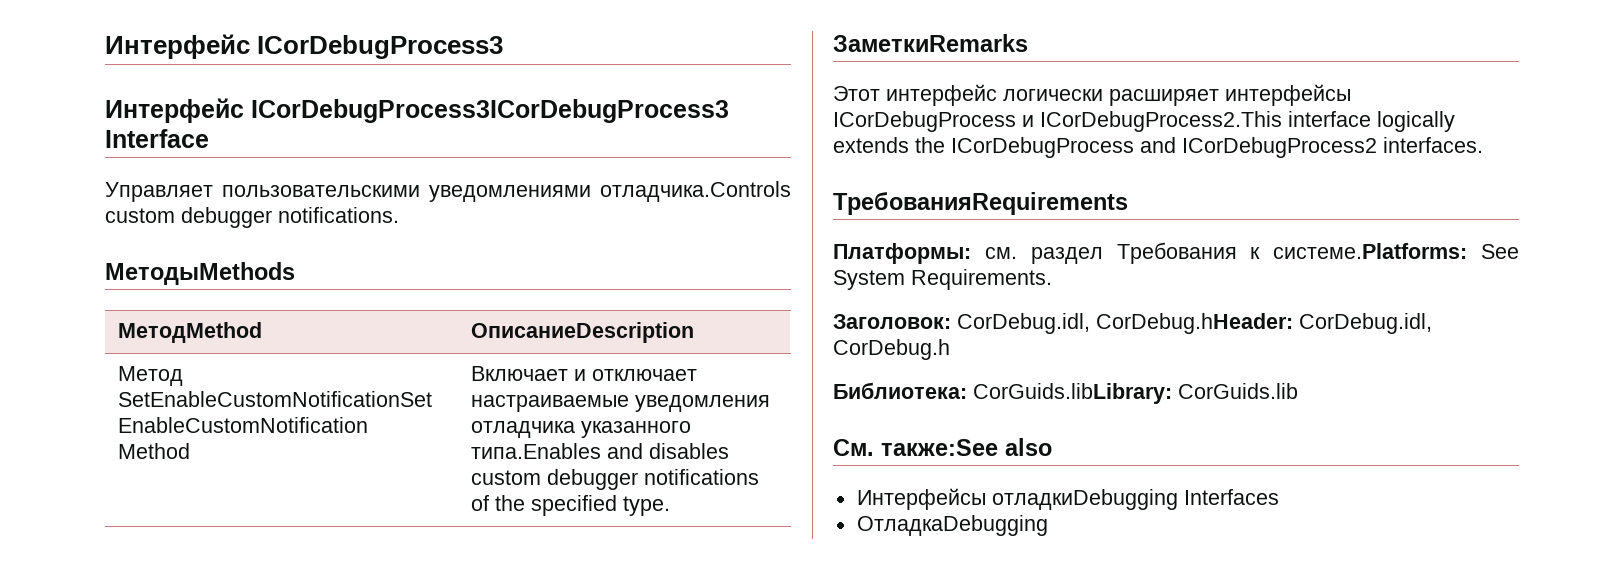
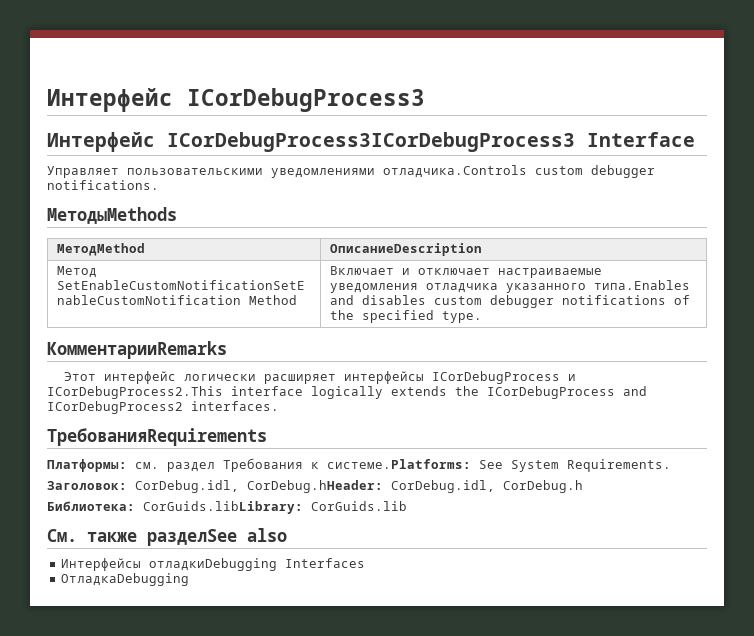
[833,34,1028,52] ЗаметкиRemarks -> [47,341,227,359] КомментарииRemarks
[881,439,998,456] также:See -> [87,529,237,546] также разделSee

